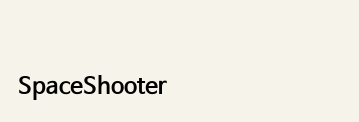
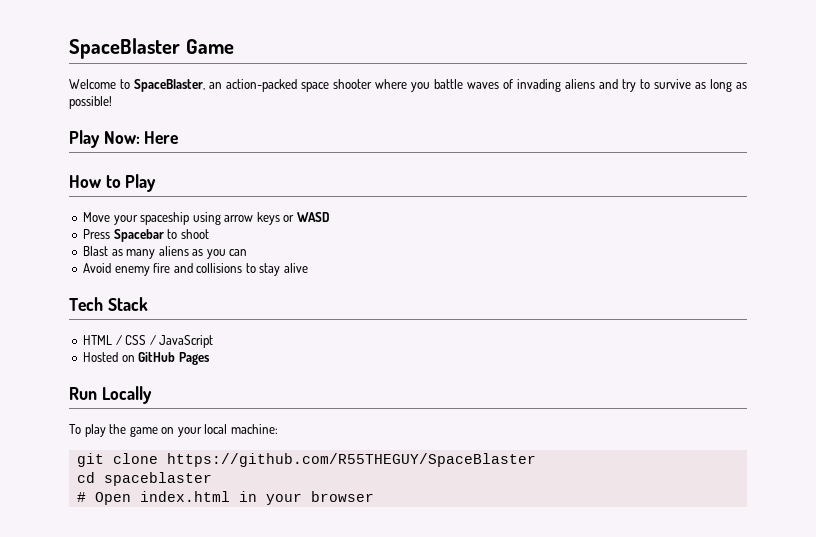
[18,75,167,100] SpaceShooter -> [69,38,234,59] [69,79,747,92] [69,96,112,109] [69,130,179,148] [69,174,157,192] [83,212,330,225] [83,229,209,242] [83,246,248,259] [83,263,308,276] [69,297,148,311] [83,335,214,348] [83,352,210,365] [69,386,152,404] [69,424,278,437] [76,453,536,467] [76,472,212,486] [76,491,374,505] SpaceBlaster Game // Welcome to SpaceBlaster, an action-packed space shooter where you battle waves of invading aliens and try to survive as long as possible! // Play Now: Here // How to Play // Move your spaceship using arrow keys or WASD // Press Spacebar to shoot // Blast as many aliens as you can // Avoid enemy fire and collisions to stay alive // Tech Stack // HTML / CSS / JavaScript // Hosted on GitHub Pages // Run Locally // To play the game on your local machine: // git clone https://github.com/R55THEGUY/SpaceBlaster // cd spaceblaster // # Open index.html in your browser

